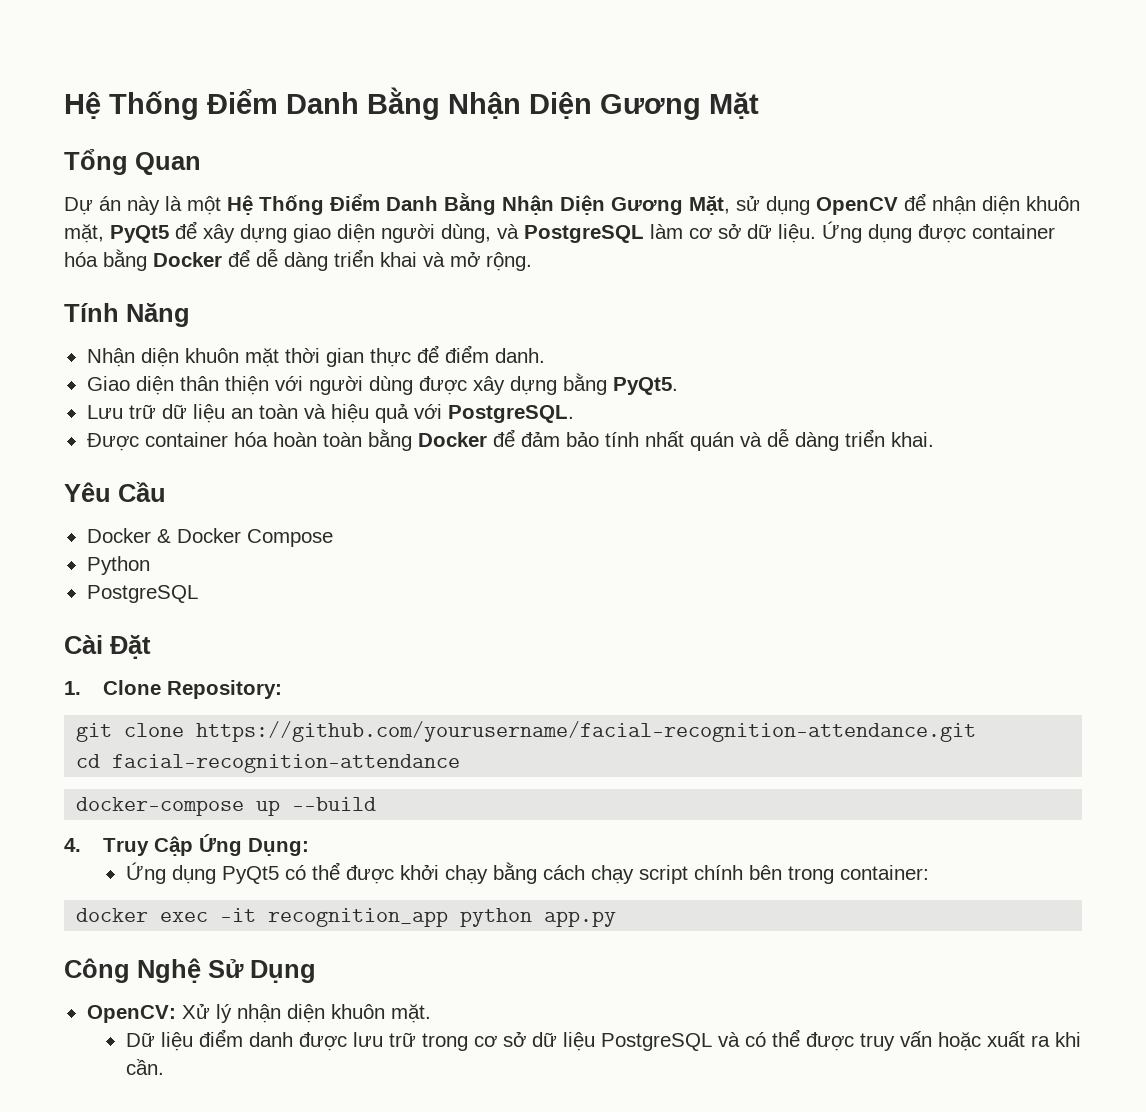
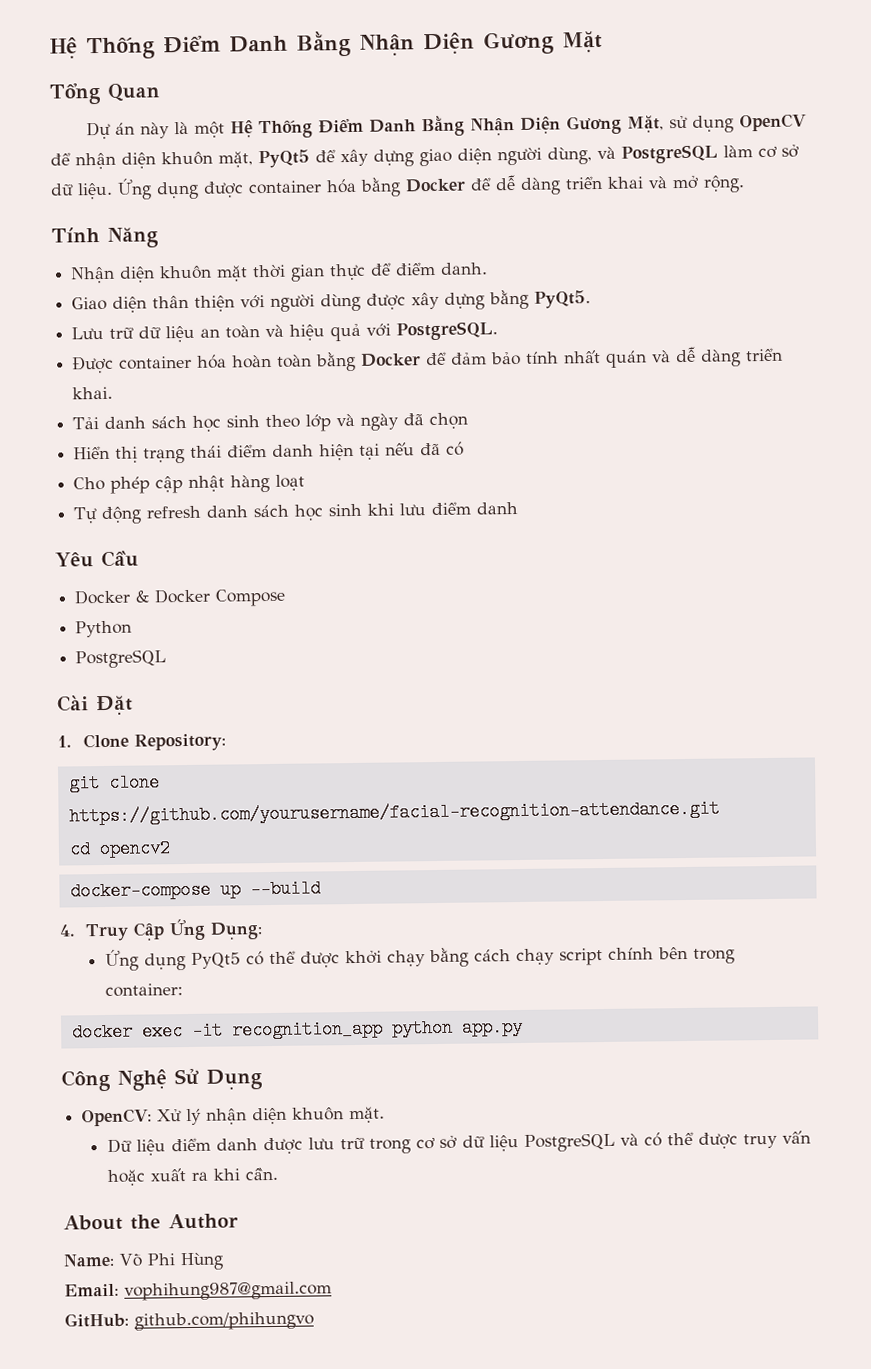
(934, 439) none -> [72,412,469,432] [73,441,465,464] [73,474,306,494] [73,501,519,525] // Tải danh sách học sinh theo lớp và ngày đã chọn // Hiển thị trạng thái điểm danh hiện tại nếu đã có // Cho phép cập nhật hàng loạt // Tự động refresh danh sách học sinh khi lưu điểm danh
[112,754,461,773] facial-recognition-attendance -> [98,839,171,859] opencv2
(164, 1067) none -> [63,1213,239,1231] [63,1252,224,1271] [64,1281,332,1301] [64,1311,314,1331] // About the Author // Name: Võ Phi Hùng // Email: vophihung987@gmail.com // GitHub: github.com/phihungvo

